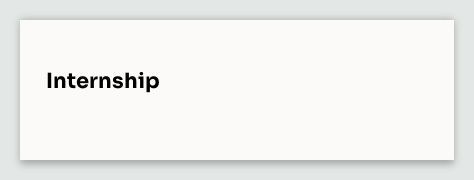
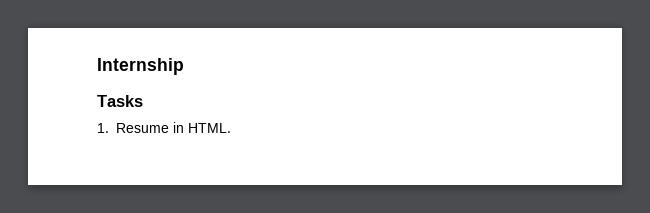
(160, 82) none -> [97,95,143,107] [97,122,231,133] // Tasks // 1. Resume in HTML.

